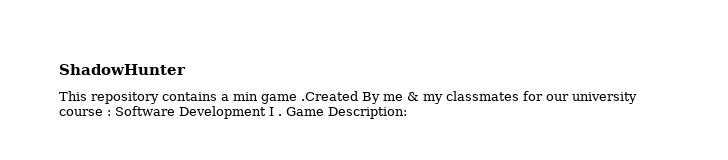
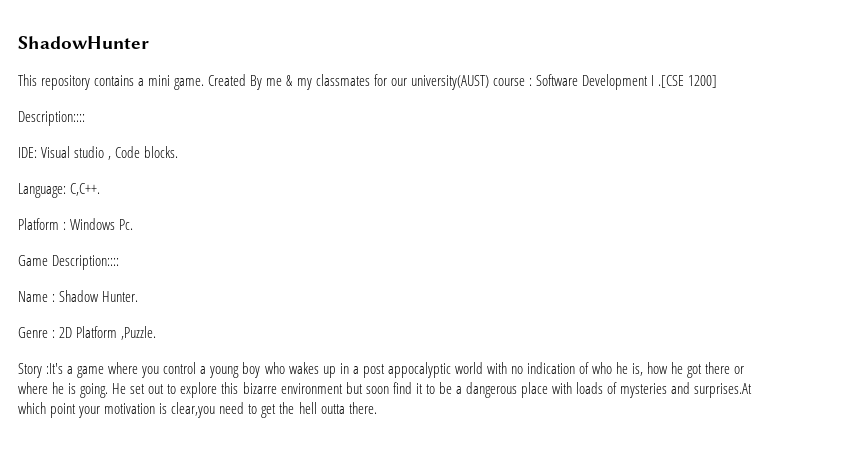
[233,91,358,104] min game .Created -> [148,74,247,90] mini game. Created
[572,92,637,104] university -> [410,75,489,90] university(AUST)
[278,107,407,119] . Game Description: -> [658,75,718,88] [18,111,85,126] [18,146,179,160] [18,183,101,198] [18,218,134,230] [18,255,120,270] [18,290,139,302] [18,326,157,340] [18,362,745,378] [18,382,753,398] [18,402,377,418] .[CSE 1200] // Description:::: // IDE: Visual studio , Code blocks. // Language: C,C++. // Platform : Windows Pc. // Game Description:::: // Name : Shadow Hunter. // Genre : 2D Platform ,Puzzle. // Story :It's a game where you control a young boy who wakes up in a post appocalyptic world with no indication of who he is, how he got there or where he is going. He set out to explore this bizarre environment but soon find it to be a dangerous place with loads of mysteries and surprises.At which point your motivation is clear,you need to get the hell outta there.

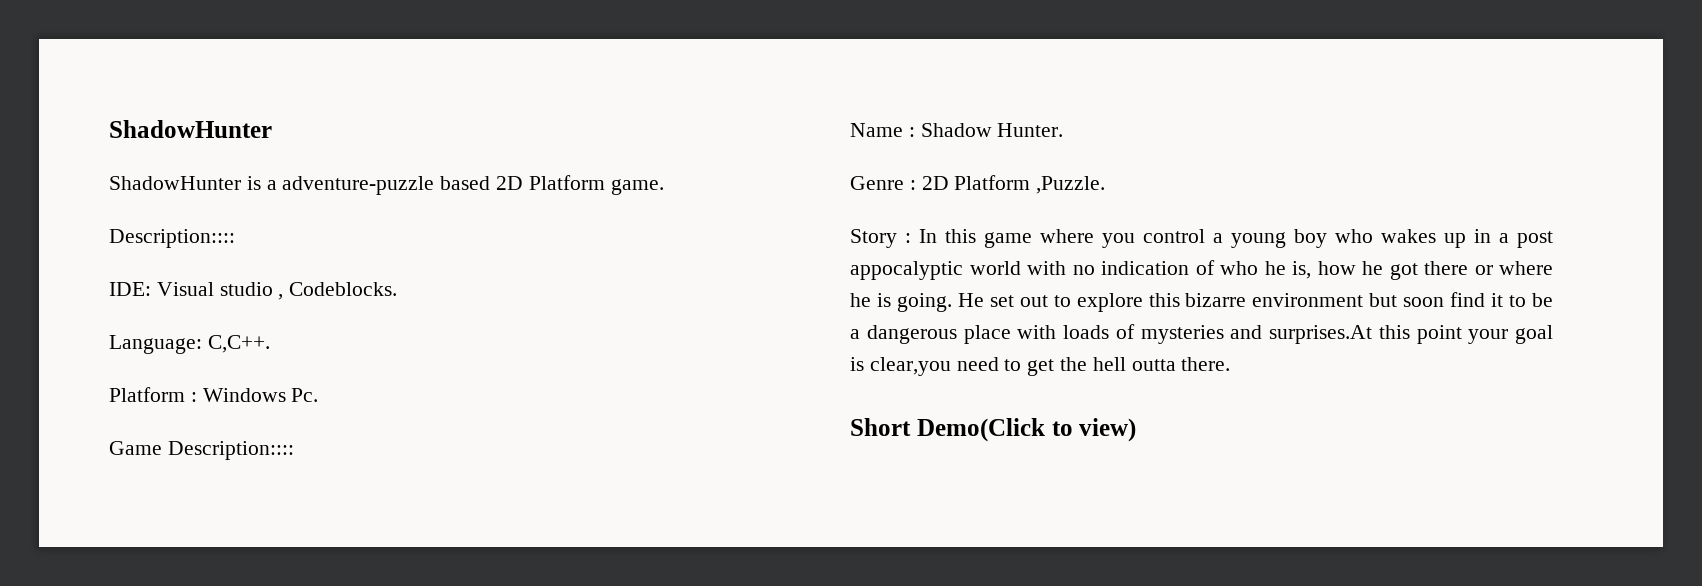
[18,74,718,90] This repository contains a mini game. Created By me & my classmates for our university(AUST) course : Software Development I .[CSE 1200] -> [109,175,664,195] ShadowHunter is a adventure-puzzle based 2D Platform game.
[115,146,179,158] Code blocks. -> [289,282,398,296] Codeblocks.
[46,363,74,374] :It's a -> [905,229,976,243] : In this
[18,402,46,414] which -> [1378,325,1410,339] this
[104,403,156,414] motivation -> [1515,325,1553,344] goal
(377, 408) none -> [850,418,1137,442] // Short Demo(Click to view)

